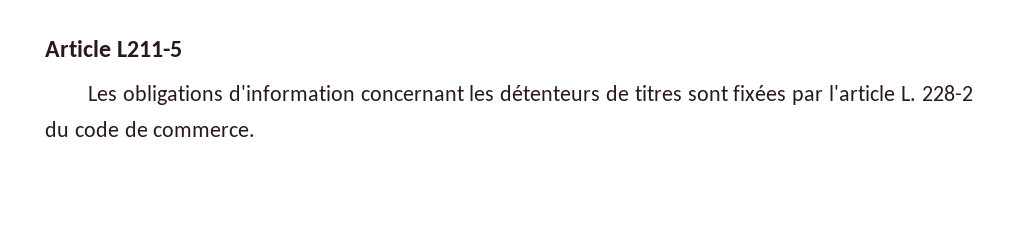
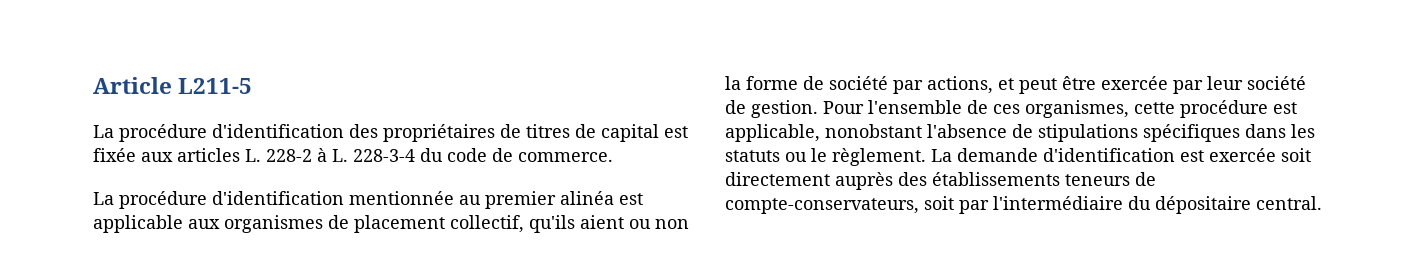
[88,85,973,105] [45,121,256,137] Les obligations d'information concernant les détenteurs de titres sont fixées par l'article L. 228-2 du code de commerce. -> [93,124,688,142] [93,148,613,162] [93,191,643,209] [93,215,689,233] [725,76,1306,94] [725,100,1297,118] [725,124,1315,142] [725,148,1311,166] [725,172,1156,190] [725,196,1322,214] La procédure d'identification des propriétaires de titres de capital est fixée aux articles L. 228-2 à L. 228-3-4 du code de commerce. // La procédure d'identification mentionnée au premier alinéa est applicable aux organismes de placement collectif, qu'ils aient ou non la forme de société par actions, et peut être exercée par leur société de gestion. Pour l'ensemble de ces organismes, cette procédure est applicable, nonobstant l'absence de stipulations spécifiques dans les statuts ou le règlement. La demande d'identification est exercée soit directement auprès des établissements teneurs de compte-conservateurs, soit par l'intermédiaire du dépositaire central.

